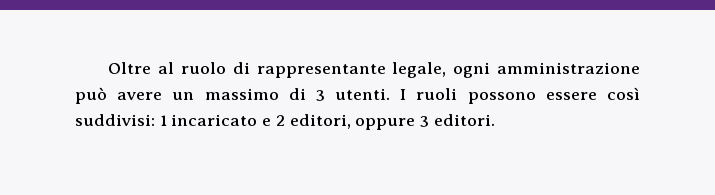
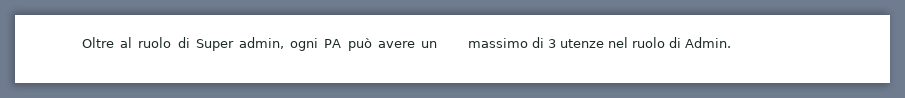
[256,62,640,78] rappresentante legale, ogni amministrazione -> [195,37,342,51] Super admin, ogni PA
[335,87,640,104] [75,114,495,130] utenti. I ruoli possono essere così suddivisi: 1 incaricato e 2 editori, oppure 3 editori. -> [560,37,731,48] utenze nel ruolo di Admin.

